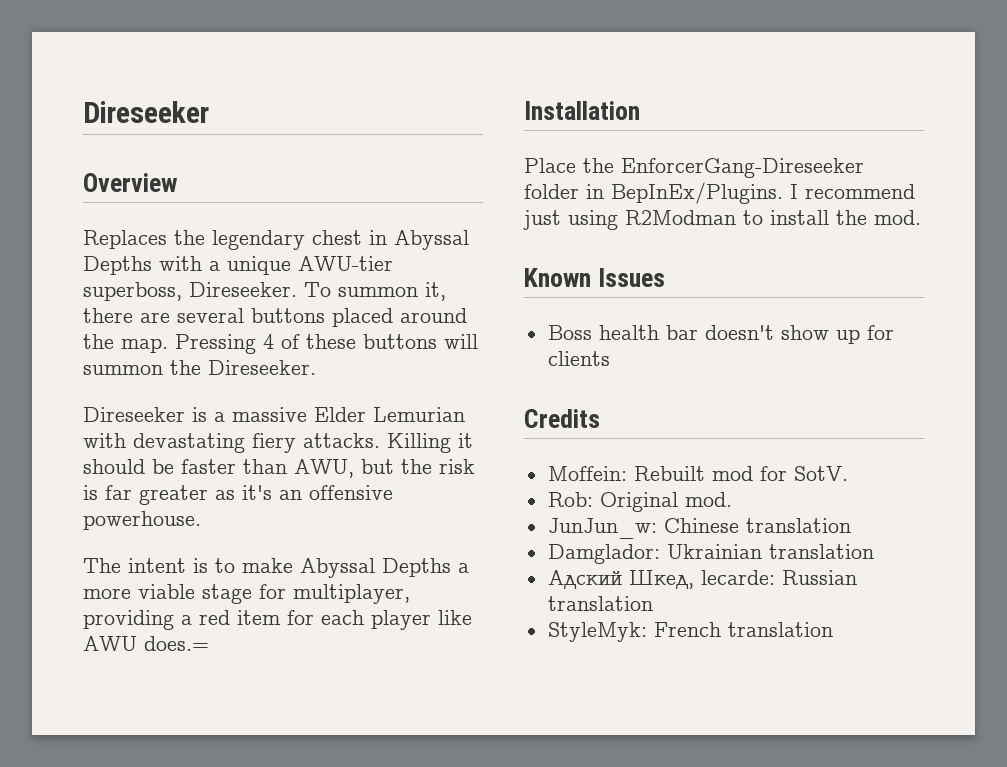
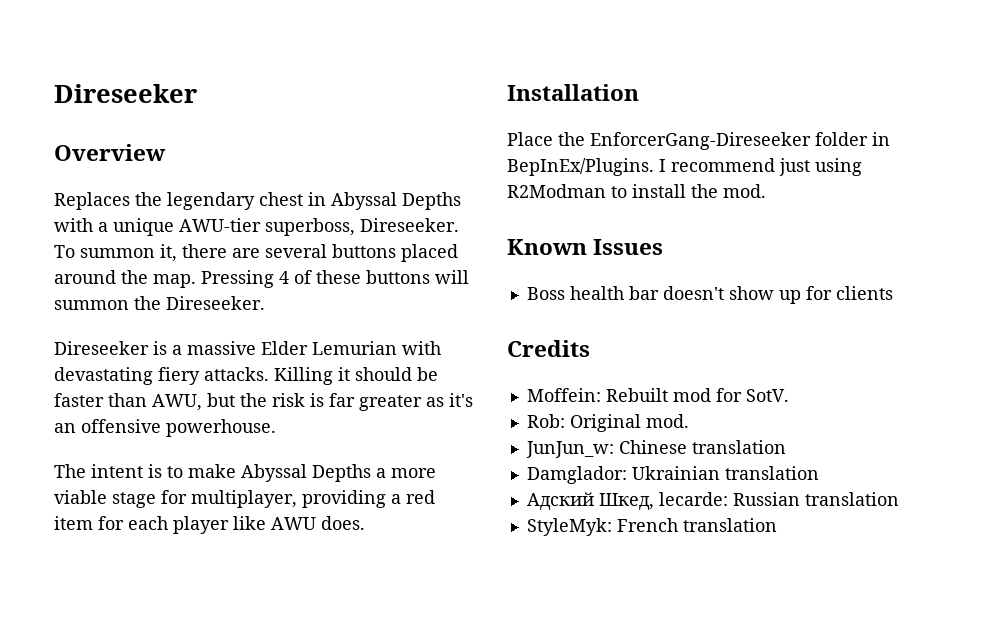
[144,636,209,651] does.= -> [321,516,365,530] does.

